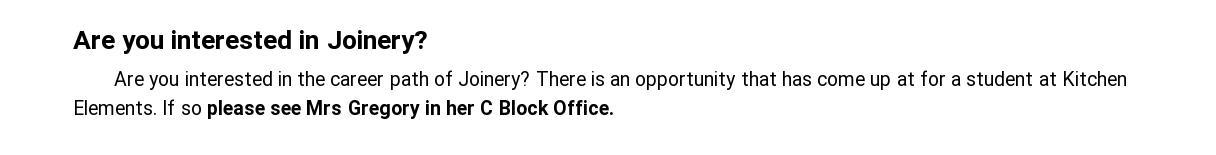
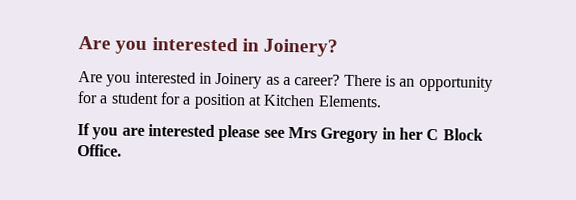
[297,70,1034,90] the career path of Joinery? There is an opportunity that has come up at for a student -> [215,72,493,92] [77,91,246,110] Joinery as a career? There is an opportunity for a student for a position
[162,99,202,115] If so -> [77,123,215,140] // If you are interested

